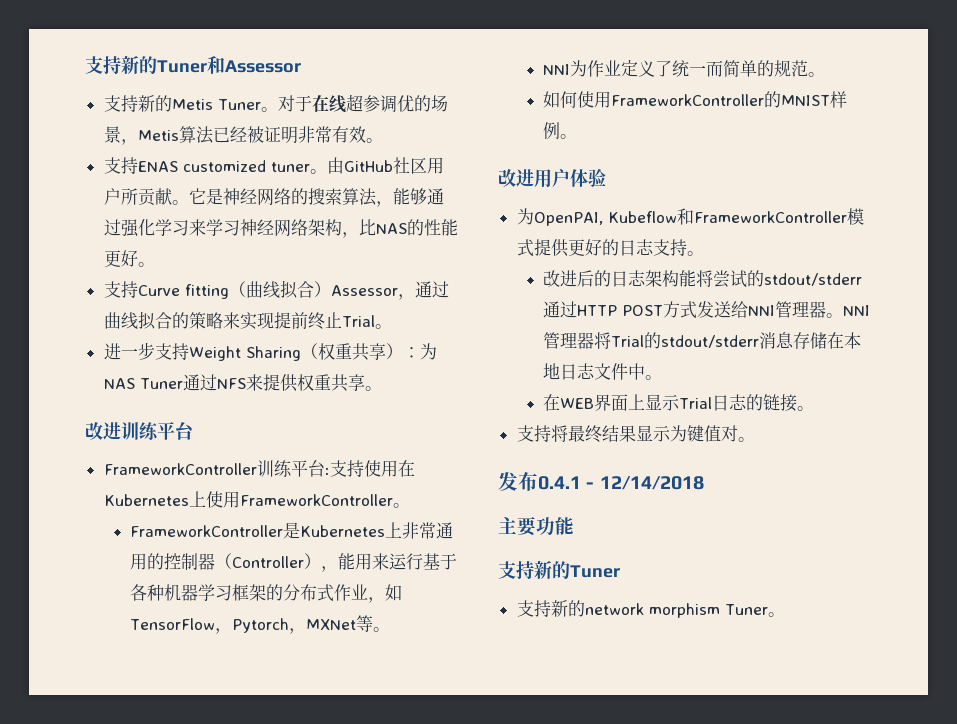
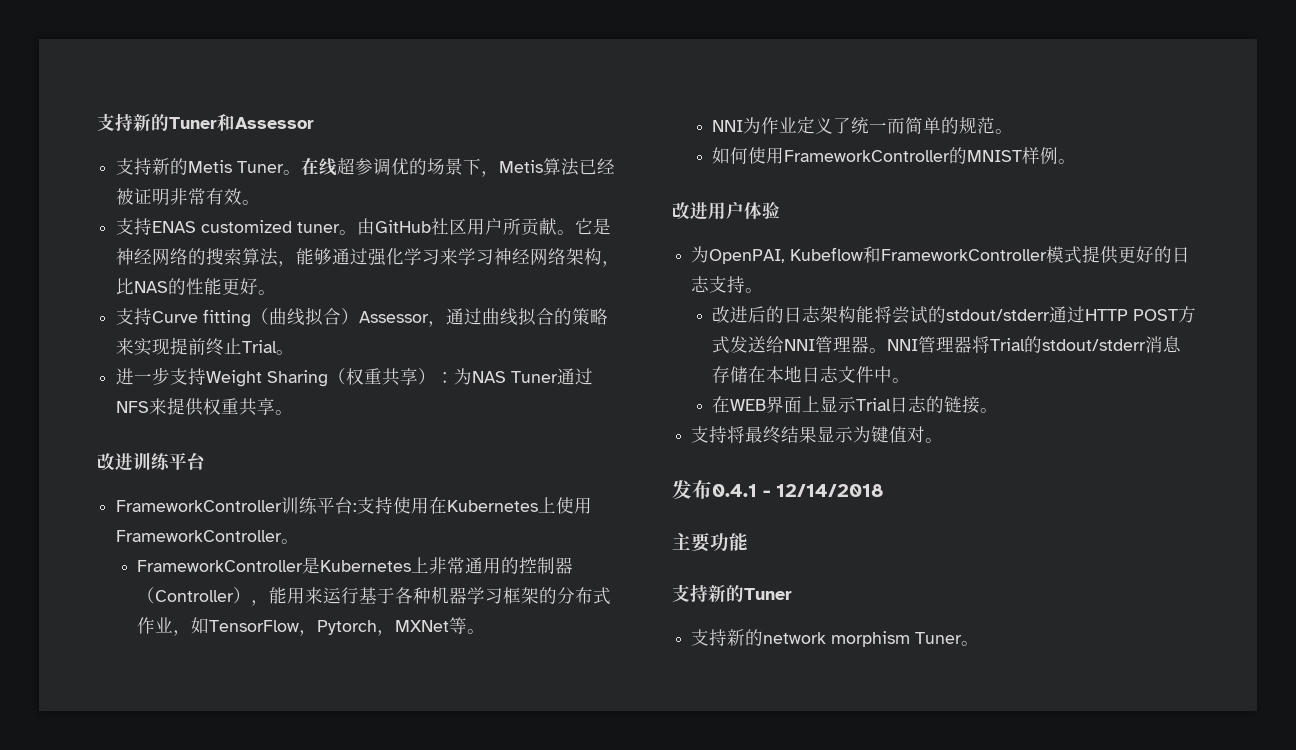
[277,95,312,112] 对于 -> (302, 172) none
(121, 134) none -> [463,158,482,175] 下

